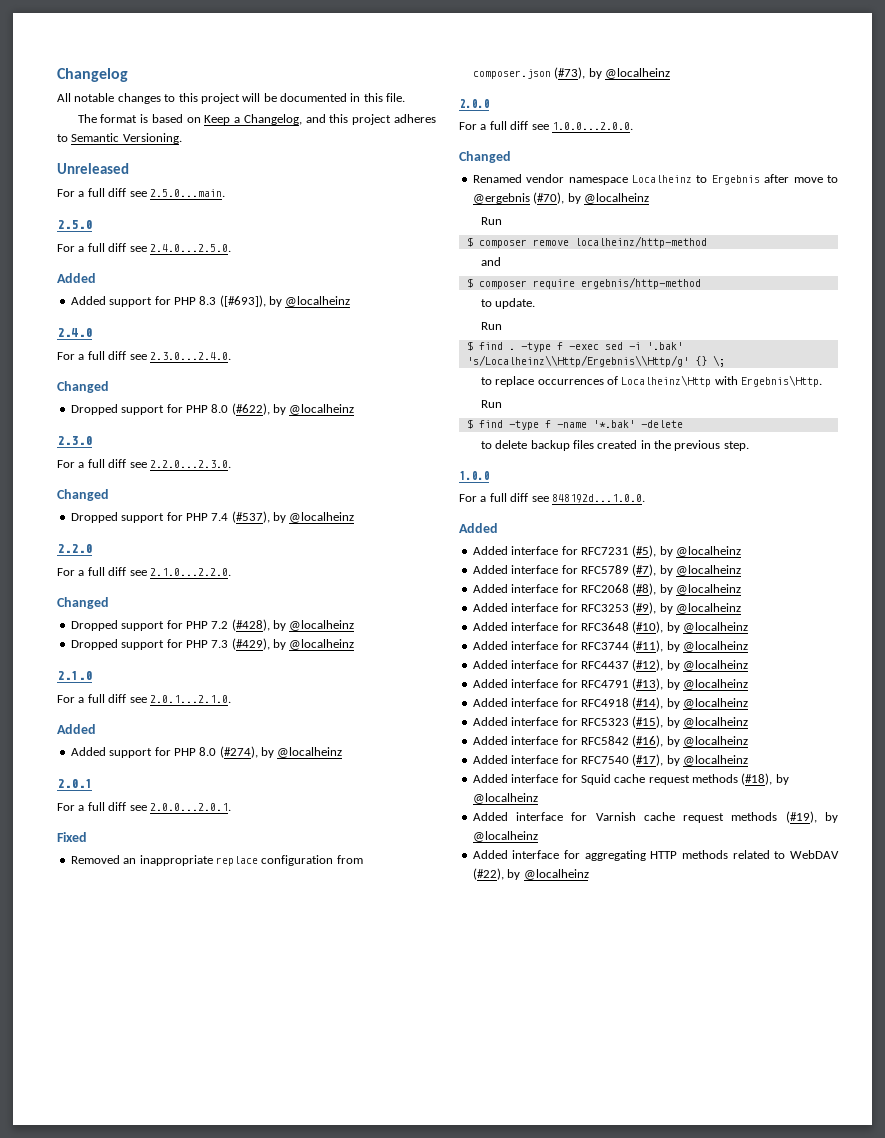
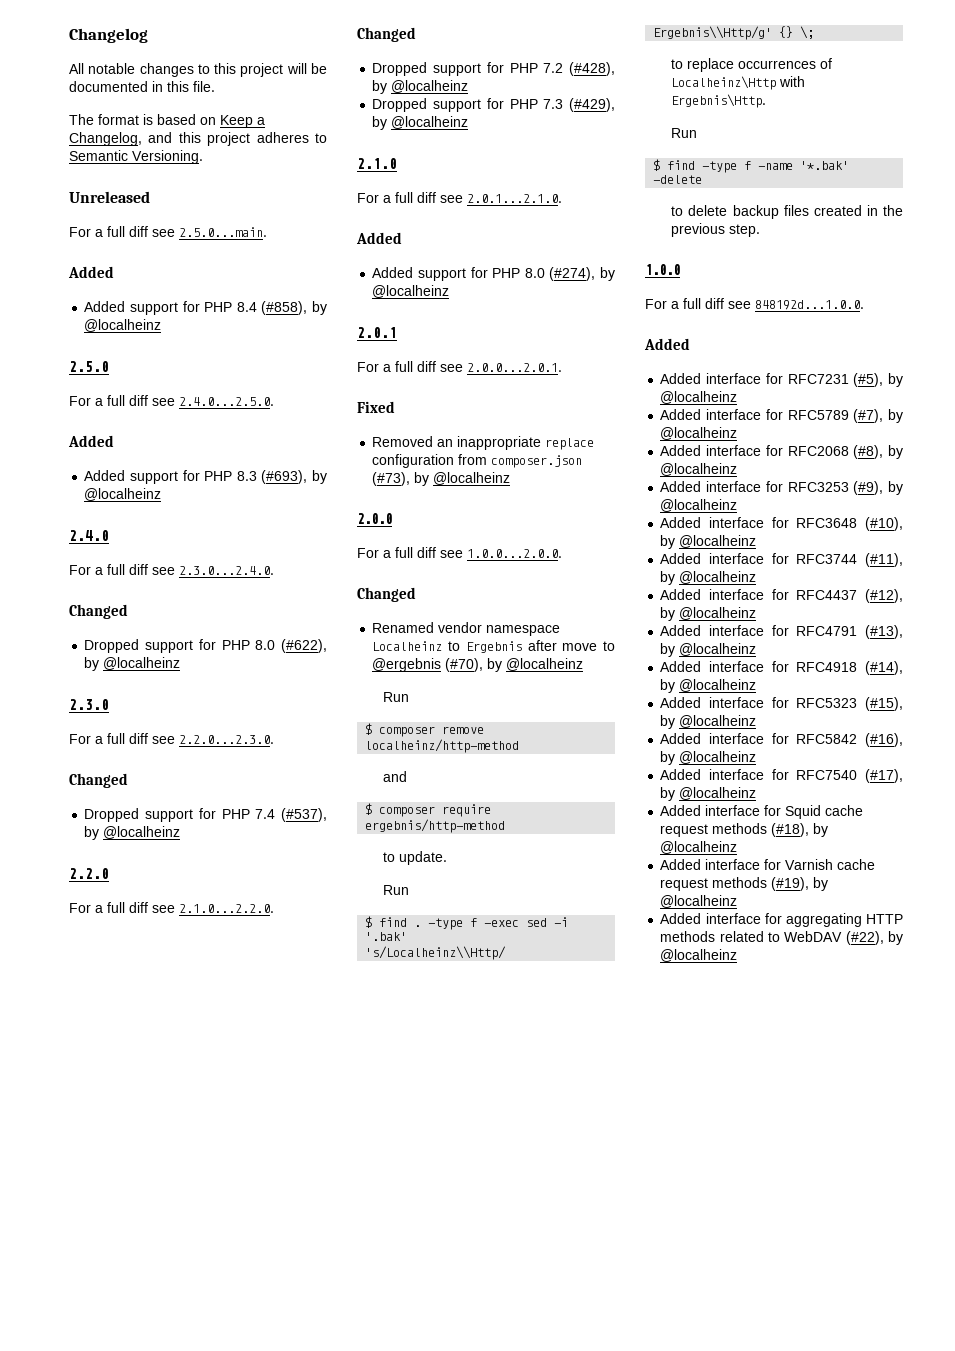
(225, 193) none -> [68,266,114,278] [84,301,327,315] [84,319,162,332] // Added // Added support for PHP 8.4 (#858), by @localheinz
[219,295,266,307] ([#693]), -> [261,470,308,484] (#693),

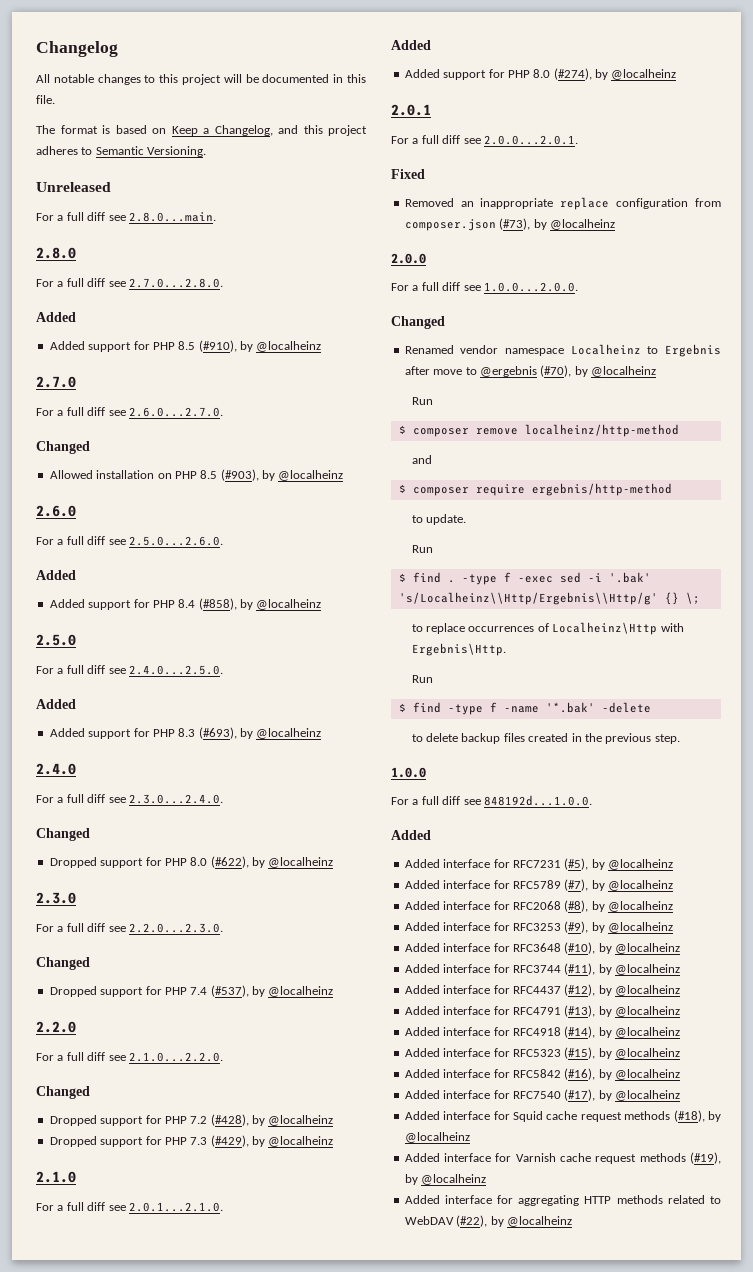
[179,227,267,237] 2.5.0...main. -> [128,212,216,222] [36,247,76,259] [36,278,223,288] [36,312,76,322] [49,340,322,352] [36,376,76,388] [36,407,223,417] [36,441,90,454] [49,469,344,481] [36,505,76,517] [36,536,223,546] 2.8.0...main. // 2.8.0 // For a full diff see 2.7.0...2.8.0. // Added // Added support for PHP 8.5 (#910), by @localheinz // 2.7.0 // For a full diff see 2.6.0...2.7.0. // Changed // Allowed installation on PHP 8.5 (#903), by @localheinz // 2.6.0 // For a full diff see 2.5.0...2.6.0.

